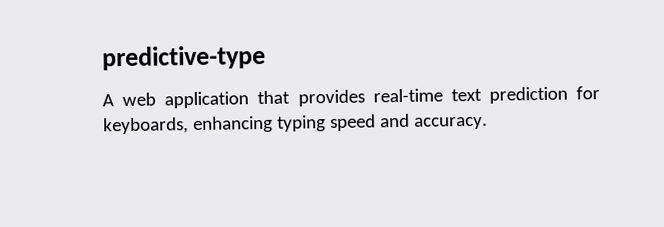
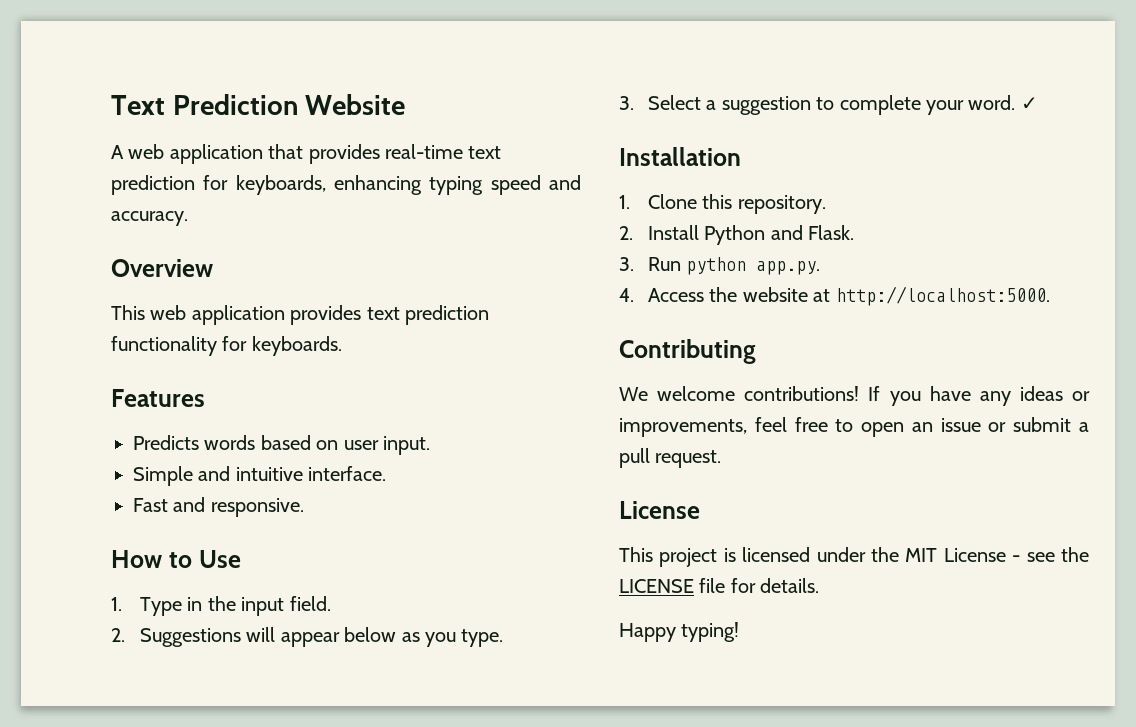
[102,44,266,71] predictive-type -> [111,94,406,115] Text Prediction Website
(488, 123) none -> [111,259,213,277] [111,305,489,325] [111,336,342,356] [111,389,205,407] [133,435,430,455] [133,466,387,486] [133,497,304,517] [111,550,241,568] [111,596,331,616] [111,627,504,647] [619,95,1038,115] [619,147,741,166] [619,194,826,214] [619,225,855,245] [619,257,821,275] [619,286,1050,306] [619,339,756,364] [619,386,1090,406] [619,417,1089,437] [619,448,722,468] [619,501,700,519] [619,547,1089,567] [619,578,820,593] [619,622,740,642] // Overview // This web application provides text prediction functionality for keyboards. // Features // Predicts words based on user input. // Simple and intuitive interface. // Fast and responsive. // How to Use // 1. Type in the input field. // 2. Suggestions will appear below as you type. // 3. Select a suggestion to complete your word. ✓ // Installation // 1. Clone this repository. // 2. Install Python and Flask. // 3. Run python app.py. // 4. Access the website at http://localhost:5000. // Contributing // We welcome contributions! If you have any ideas or improvements, feel free to open an issue or submit a pull request. // License // This project is licensed under the MIT License - see the LICENSE file for details. // Happy typing!

